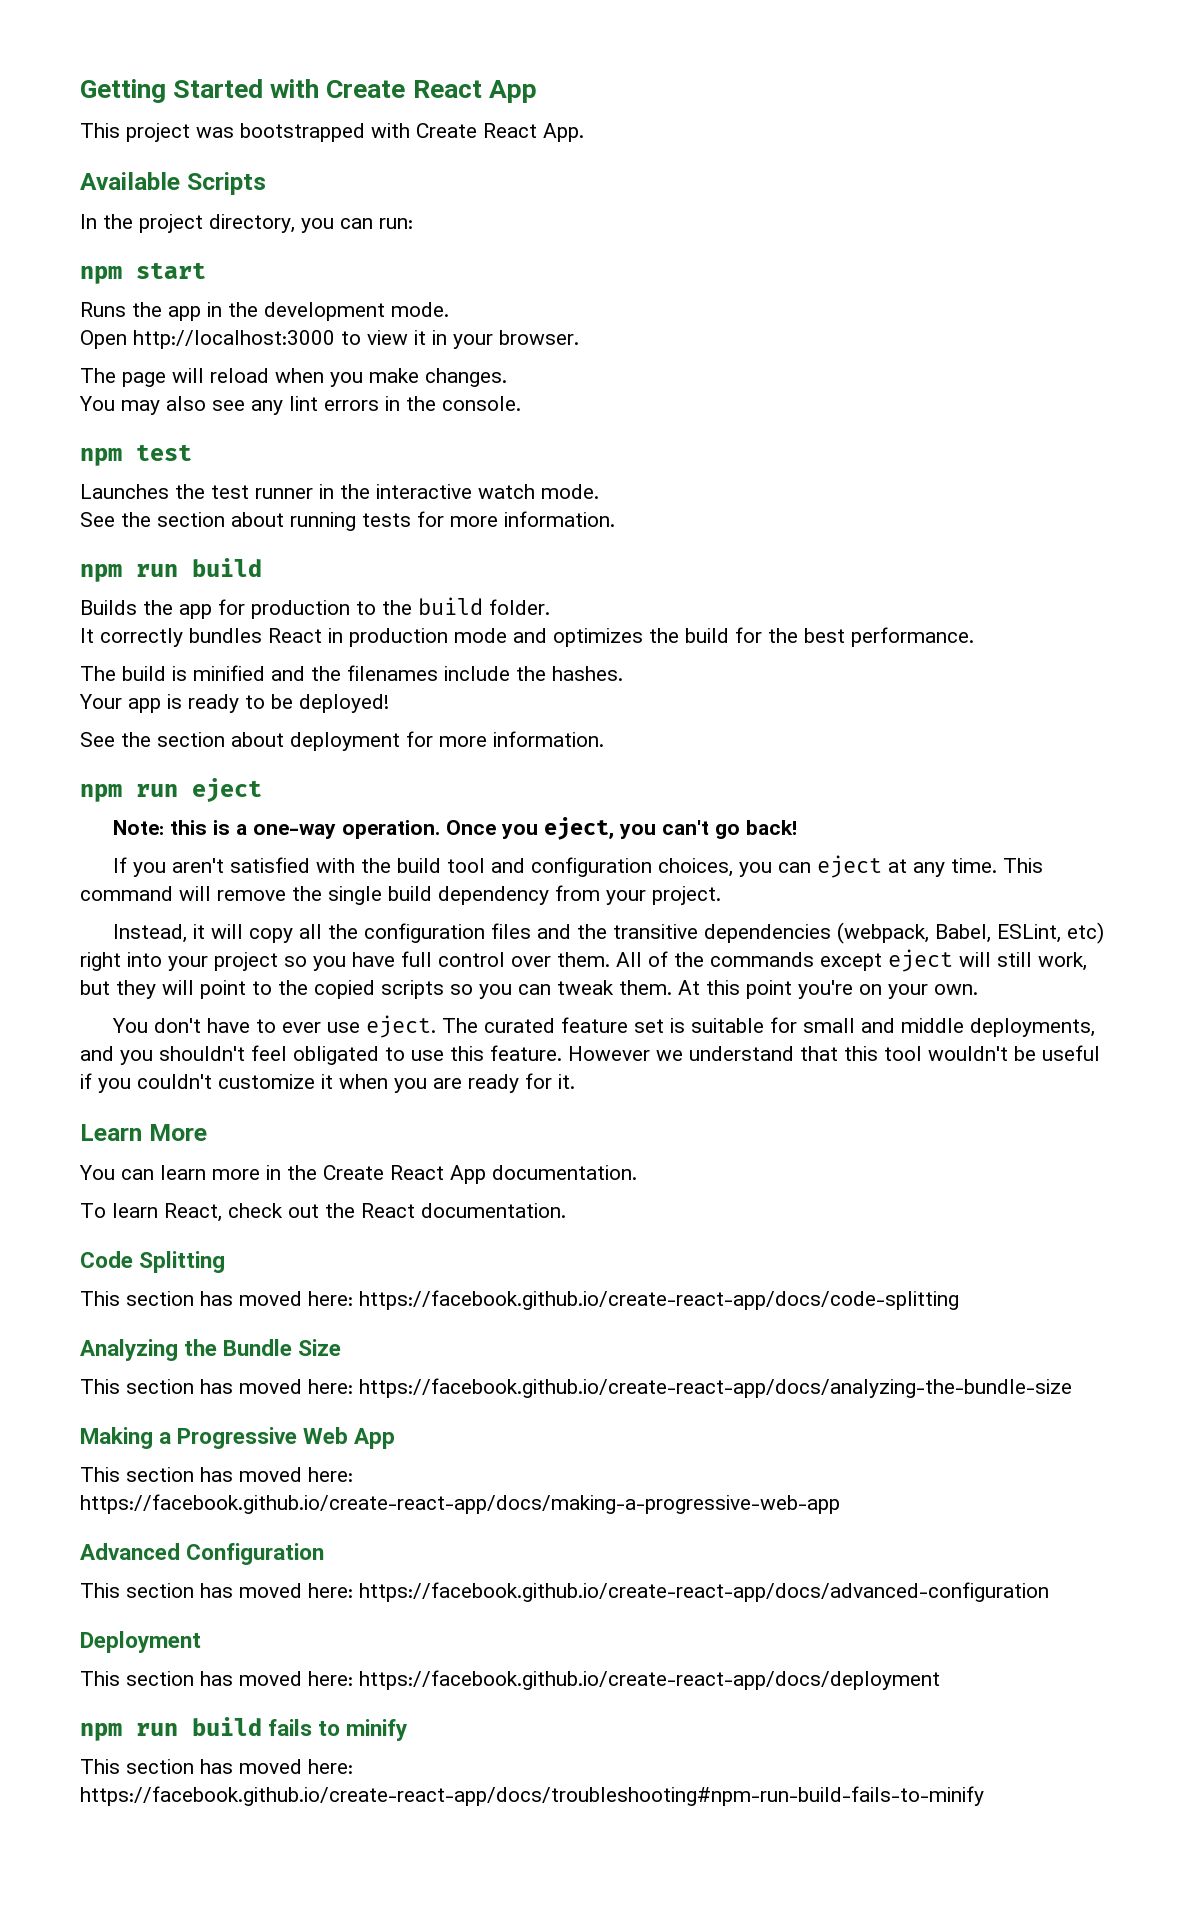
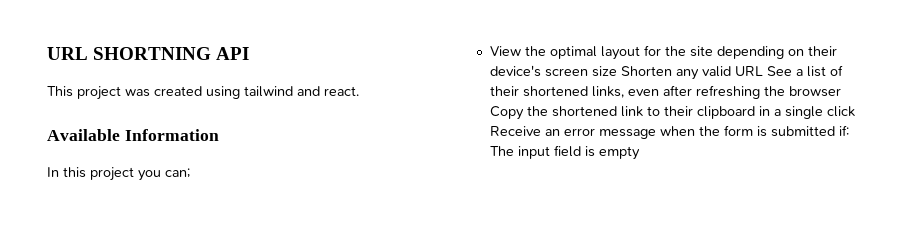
[80,79,537,103] [80,123,584,142] Getting Started with Create React App // This project was bootstrapped with Create React App. -> [47,47,250,60] [47,86,359,100] URL SHORTNING API // This project was created using tailwind and react.
[186,172,266,195] Scripts -> [124,129,219,141] Information
[103,214,413,233] [80,262,206,284] [80,302,449,321] [80,330,579,349] [80,368,507,387] [79,396,521,415] [80,444,192,466] [80,484,599,499] [80,511,615,531] [80,558,262,582] [80,597,550,619] [80,627,974,647] [80,665,623,681] [79,694,389,713] [80,731,604,751] [80,778,262,802] [112,817,797,840] [112,855,1043,878] [80,885,721,905] [112,922,1104,944] [80,949,1087,972] [80,980,978,999] [111,1015,1095,1038] [80,1045,1100,1065] [80,1073,575,1093] [80,1124,207,1141] [79,1165,637,1184] [80,1203,566,1222] [80,1251,226,1273] [80,1290,959,1310] [80,1339,342,1361] [80,1378,1072,1398] [80,1427,396,1449] [80,1467,353,1482] [80,1494,840,1514] [80,1543,325,1565] [80,1582,1049,1602] [80,1631,201,1653] [80,1670,940,1690] [80,1717,408,1741] [80,1759,353,1774] [80,1786,984,1806] the project directory, you can run: // npm start // Runs the app in the development mode. // Open http://localhost:3000 to view it in your browser. // The page will reload when you make changes. // You may also see any lint errors in the console. // npm test // Launches the test runner in the interactive watch mode. // See the section about running tests for more information. // npm run build // Builds the app for production to the build folder. // It correctly bundles React in production mode and optimizes the build for the best performance. // The build is minified and the filenames include the hashes. // Your app is ready to be deployed! // See the section about deployment for more information. // npm run eject // Note: this is a one-way operation. Once you eject, you can't go back! // If you aren't satisfied with the build tool and configuration choices, you can eject at any time. This command will remove the single build dependency from your project. // Instead, it will copy all the configuration files and the transitive dependencies (webpack, Babel, ESLint, etc) right into your project so you have full control over them. All of the commands except eject will still work, but they will point to the copied scripts so you can tweak them. At this point you're on your own. // You don't have to ever use eject. The curated feature set is suitable for small and middle deployments, and you shouldn't feel obligated to use this feature. However we understand that this tool wouldn't be useful if you couldn't customize it when you are ready for it. // Learn More // You can learn more in the Create React App documentation. // To learn React, check out the React documentation. // Code Splitting // This section has moved here: https://facebook.github.io/create-react-app/docs/code-splitting // Analyzing the Bundle Size // This section has moved here: https://facebook.github.io/create-react-app/docs/analyzing-the-bundle-size // Making a Progressive Web App // This section has moved here: https://facebook.github.io/create-react-app/docs/making-a-progressive-web-app // Advanced Configuration // This section has moved here: https://facebook.github.io/create-react-app/docs/advanced-configuration // Deployment // This section has moved here: https://facebook.github.io/create-react-app/docs/deployment // npm run build fails to minify // This section has moved here: https://facebook.github.io/create-react-app/docs/troubleshooting#npm-run-build-fails-to-minify -> [63,167,190,181] [489,45,837,60] [489,65,843,80] [489,85,841,99] [489,106,855,120] [489,125,849,139] [489,145,640,160] this project you can; // View the optimal layout for the site depending on their device's screen size Shorten any valid URL See a list of their shortened links, even after refreshing the browser Copy the shortened link to their clipboard in a single click Receive an error message when the form is submitted if: The input field is empty

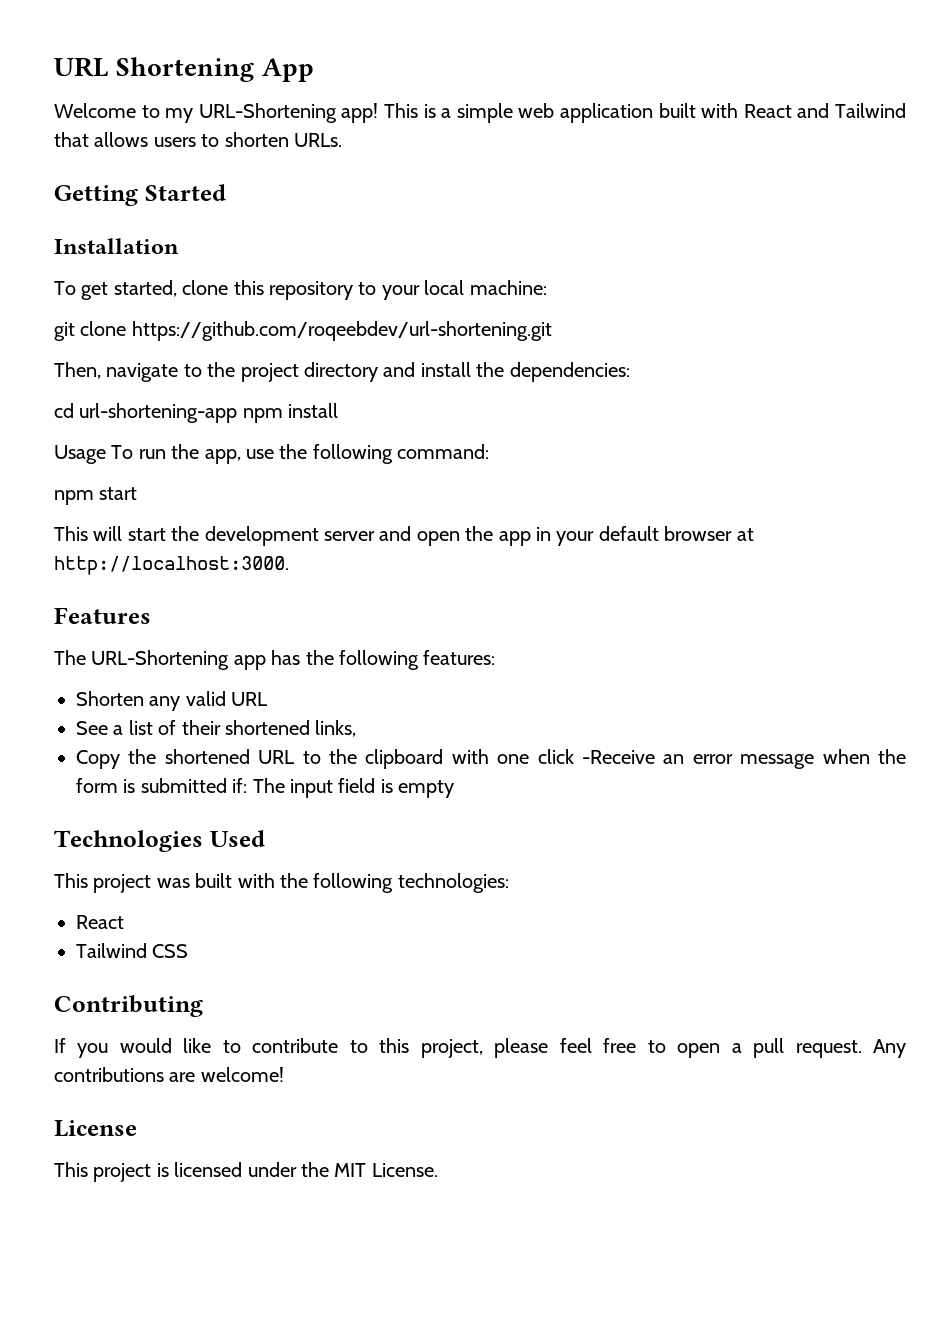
[47,47,250,60] [47,86,359,100] [47,129,219,141] [47,167,190,181] [489,45,837,60] [489,65,617,77] URL SHORTNING API // This project was created using tailwind and react. // Available Information // In this project you can; // View the optimal layout for the site depending on their device's screen size -> [54,57,314,82] [54,103,907,123] [54,132,342,147] [54,184,226,206] [54,238,179,254] [54,280,547,300] [54,321,552,341] [54,362,630,382] [54,403,339,423] [54,444,490,464] [54,487,138,505] [54,526,754,546] [54,556,289,575] [54,607,151,624] [54,650,496,670] URL Shortening App // Welcome to my URL-Shortening app! This is a simple web application built with React and Tailwind that allows users to shorten URLs. // Getting Started // Installation // To get started, clone this repository to your local machine: // git clone https://github.com/roqeebdev/url-shortening.git // Then, navigate to the project directory and install the dependencies: // cd url-shortening-app npm install // Usage To run the app, use the following command: // npm start // This will start the development server and open the app in your default browser at http://localhost:3000. // Features // The URL-Shortening app has the following features: //
(763, 71) none -> (268, 699) //
[627,85,841,99] [489,106,855,120] [489,126,541,136] even after refreshing the browser Copy the shortened link to their clipboard in a single click Receive -> [76,749,655,769] // Copy the shortened URL to the clipboard with one click -Receive
(640, 153) none -> [54,830,265,852] [54,873,509,893] [76,915,124,929] [76,943,189,958] [54,995,203,1017] [54,1038,907,1058] [54,1067,284,1082] [54,1120,137,1137] [54,1162,438,1182] // Technologies Used // This project was built with the following technologies: // React // Tailwind CSS // Contributing // If you would like to contribute to this project, please feel free to open a pull request. Any contributions are welcome! // License // This project is licensed under the MIT License.

